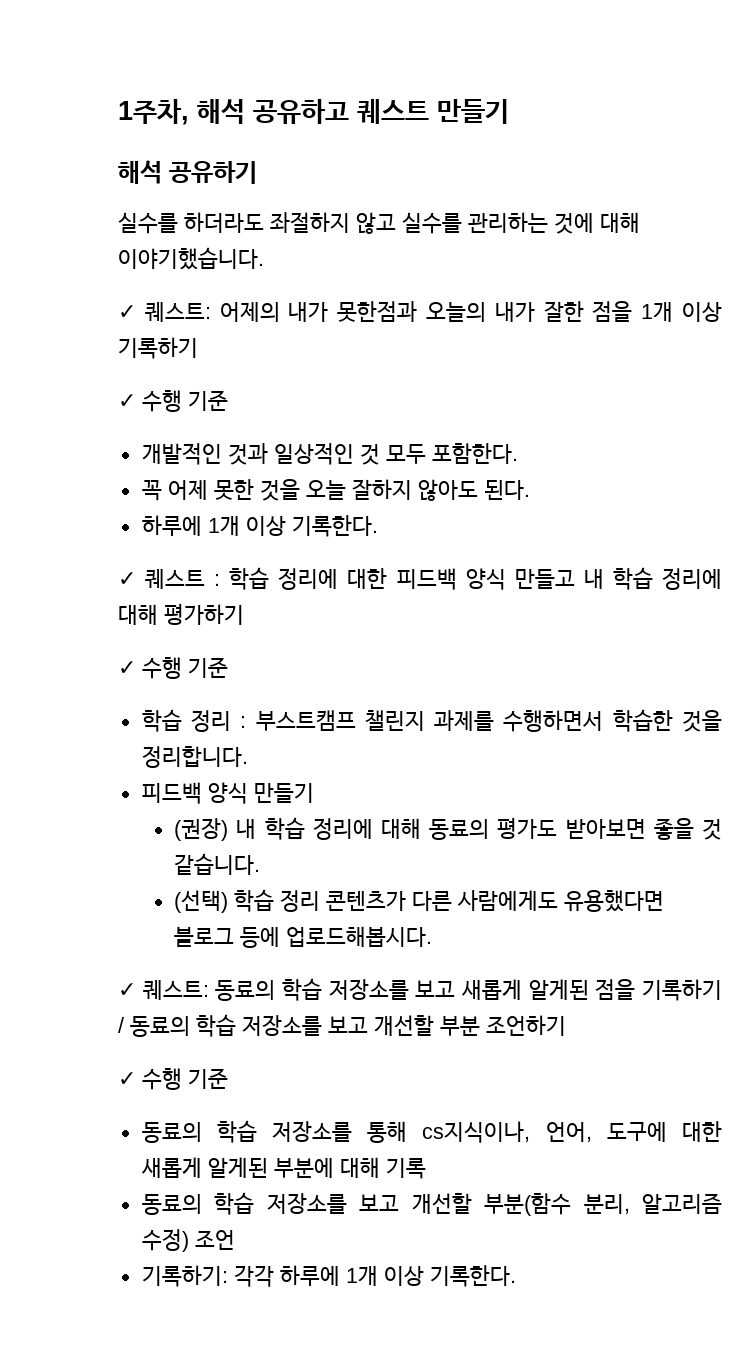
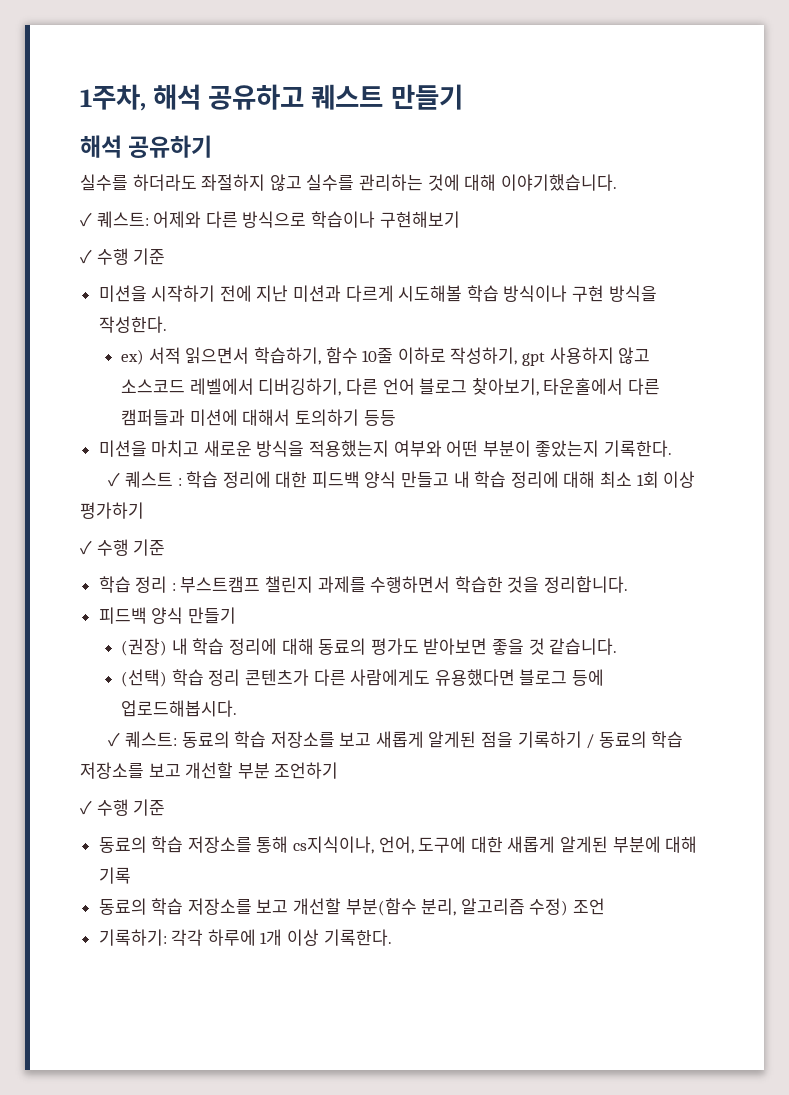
[219,301,722,322] [118,337,198,359] [118,390,228,412] [141,443,518,465] [141,479,530,501] [141,515,286,536] 어제의 내가 못한점과 오늘의 내가 잘한 점을 1개 이상 기록하기 // ✓ 수행 기준 // 개발적인 것과 일상적인 것 모두 포함한다. // 꼭 어제 못한 것을 오늘 잘하지 않아도 된다. // 하루에 1개 이상 -> [153,211,460,228] [80,248,166,265] [98,285,657,302] [98,316,167,333] [121,347,651,366] [121,378,660,396] [121,409,396,426] [98,440,600,457] 어제와 다른 방식으로 학습이나 구현해보기 // ✓ 수행 기준 // 미션을 시작하기 전에 지난 미션과 다르게 시도해볼 학습 방식이나 구현 방식을 작성한다. // ex) 서적 읽으면서 학습하기, 함수 10줄 이하로 작성하기, gpt 사용하지 않고 소스코드 레벨에서 디버깅하기, 다른 언어 블로그 찾아보기, 타운홀에서 다른 캠퍼들과 미션에 대해서 토의하기 등등 // 미션을 마치고 새로운 방식을 적용했는지 여부와 어떤 부분이 좋았는지
(158, 614) none -> [600,471,696,488] 최소 1회 이상

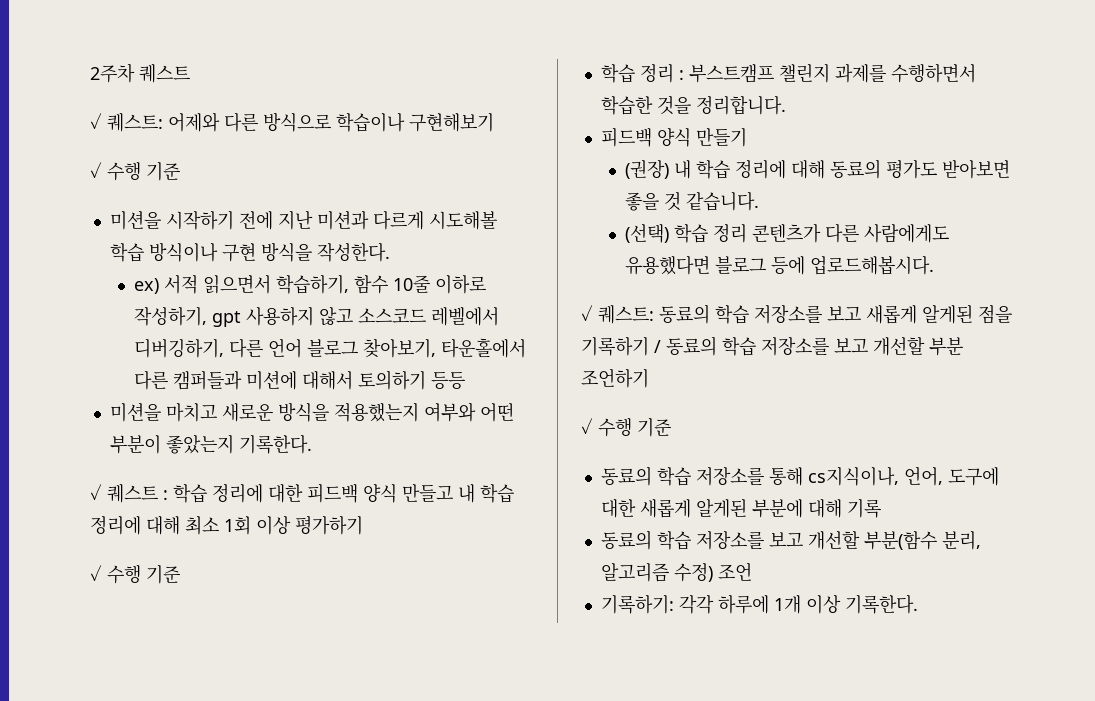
[80,84,463,111] [80,135,213,158] [80,174,617,191] 1주차, 해석 공유하고 퀘스트 만들기 // 해석 공유하기 // 실수를 하더라도 좌절하지 않고 실수를 관리하는 것에 대해 이야기했습니다. -> [90,63,190,83] 2주차 퀘스트

